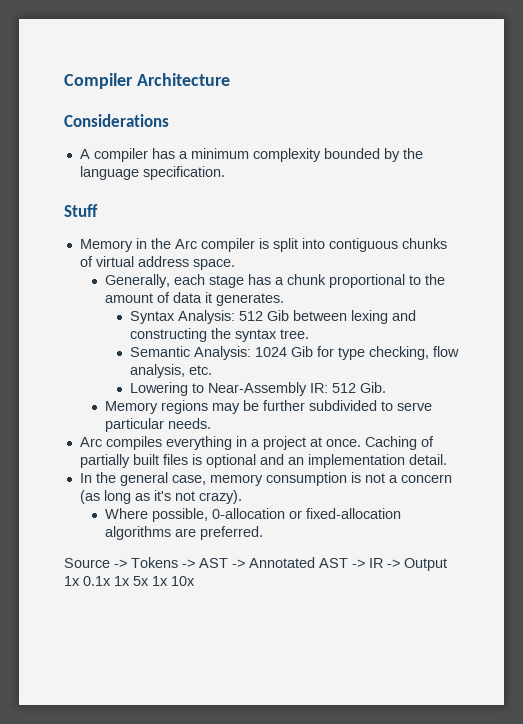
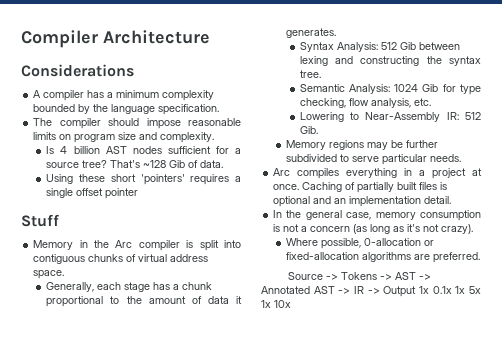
(225, 173) none -> [33,118,241,129] [33,132,215,143] [46,146,241,154] [46,160,224,168] [46,174,241,185] [46,188,139,199] // The compiler should impose reasonable limits on program size and complexity. // Is 4 billion AST nodes sufficient for a source tree? That's ~128 Gib of data. // Using these short 'pointers' requires a single offset pointer

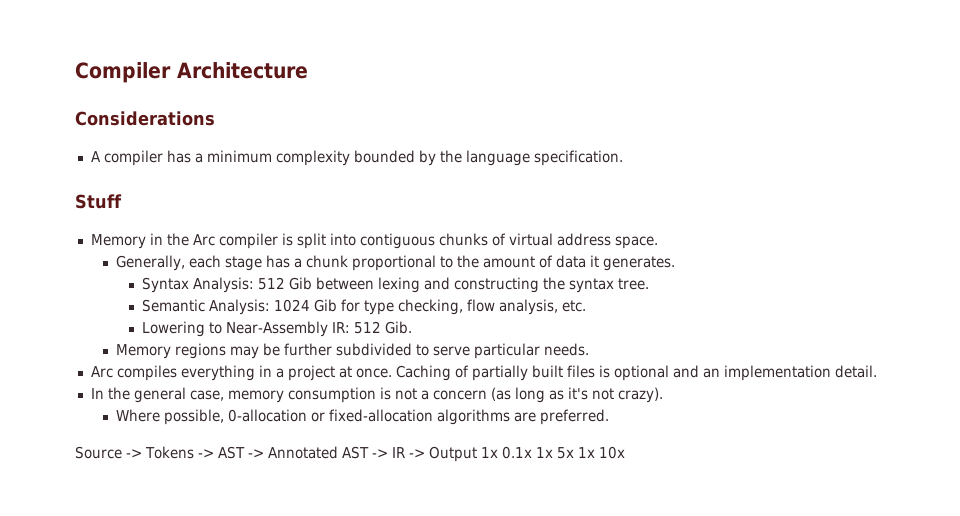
[33,118,241,129] [33,132,215,143] [46,146,241,154] [46,160,224,168] [46,174,241,185] [46,188,139,199] // The compiler should impose reasonable limits on program size and complexity. // Is 4 billion AST nodes sufficient for a source tree? That's ~128 Gib of data. // Using these short 'pointers' requires a single offset pointer -> (623, 158) none

